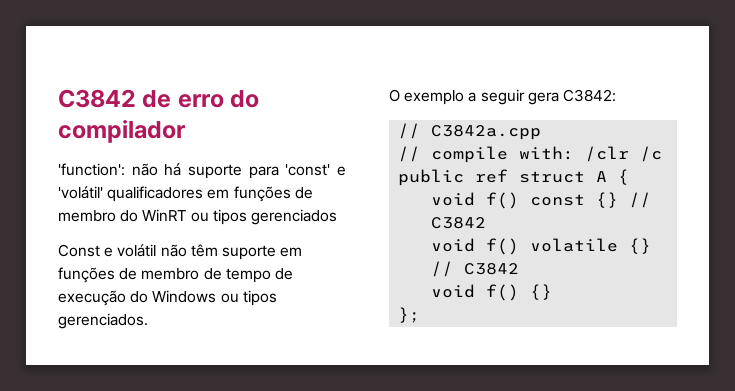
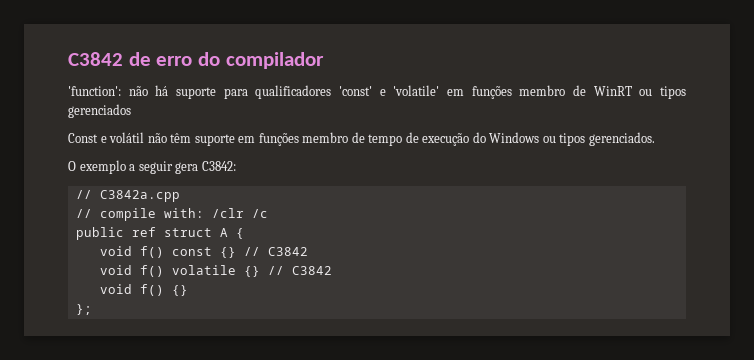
(279, 172) none -> [255,85,332,99] qualificadores
[58,186,313,202] [58,210,139,222] 'volátil' qualificadores em funções de membro do -> [393,85,587,99] 'volatile' em funções membro de
[119,268,138,280] de -> (299, 139) none

